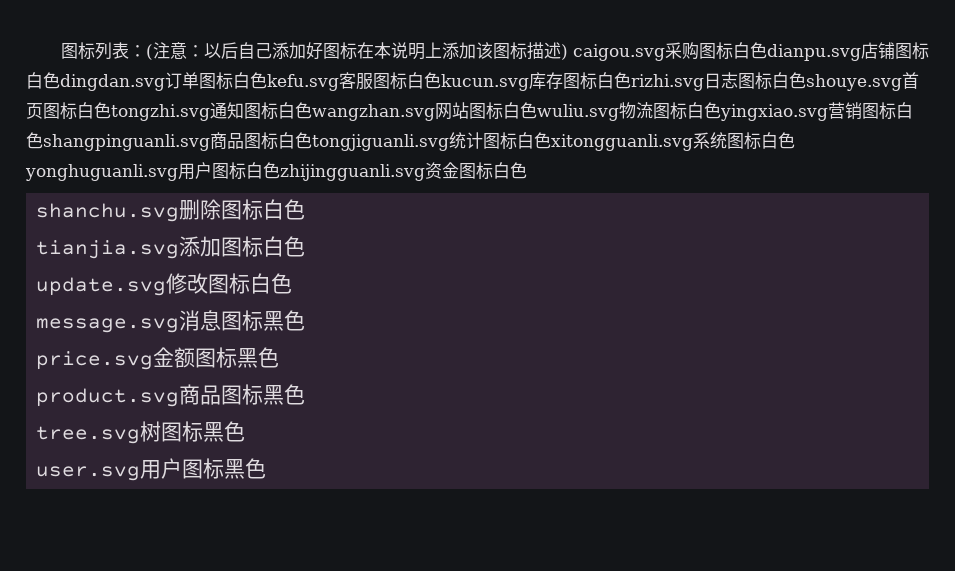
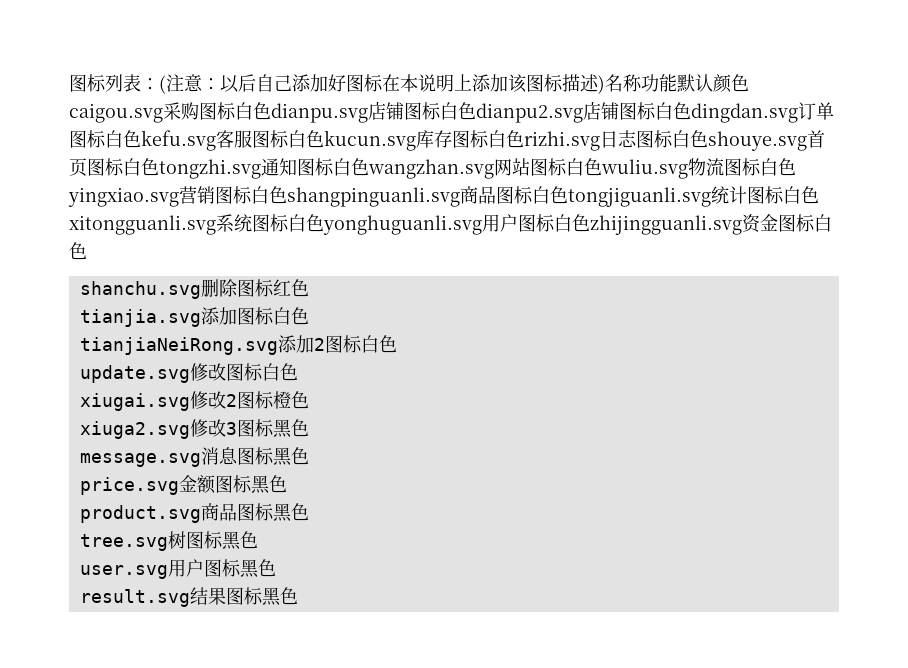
(568, 52) none -> [605,74,749,93] 名称功能默认颜色
(60, 80) none -> [476,101,691,123] dianpu2.svg店铺图标白色
[263,199,285,220] 白 -> [272,279,291,296] 红
(306, 246) none -> [79,335,397,355] // tianjiaNeiRong.svg添加2图标白色
(293, 283) none -> [79,391,309,411] [79,419,309,439] // xiugai.svg修改2图标橙色 // xiuga2.svg修改3图标黑色
(267, 468) none -> [79,587,298,607] // result.svg结果图标黑色

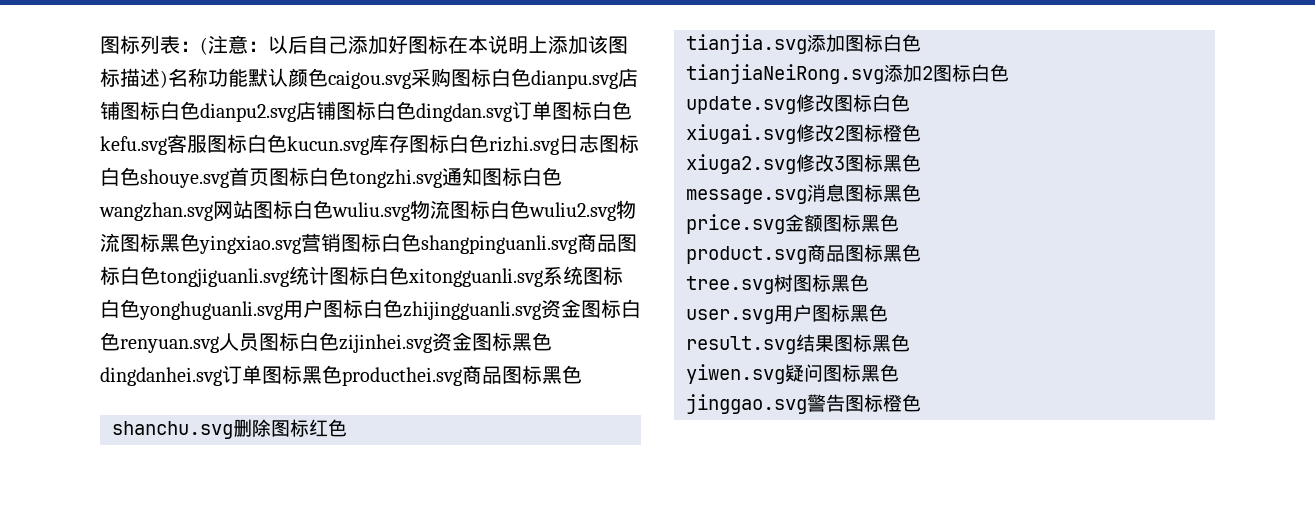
(796, 167) none -> [529,200,636,221] [100,233,200,252] wuliu2.svg物流图标黑色
(87, 251) none -> [120,332,552,353] [100,365,582,386] renyuan.svg人员图标白色zijinhei.svg资金图标黑色dingdanhei.svg订单图标黑色producthei.svg商品图标黑色
(298, 596) none -> [686,364,899,384] [686,394,921,414] // yiwen.svg疑问图标黑色 // jinggao.svg警告图标橙色

